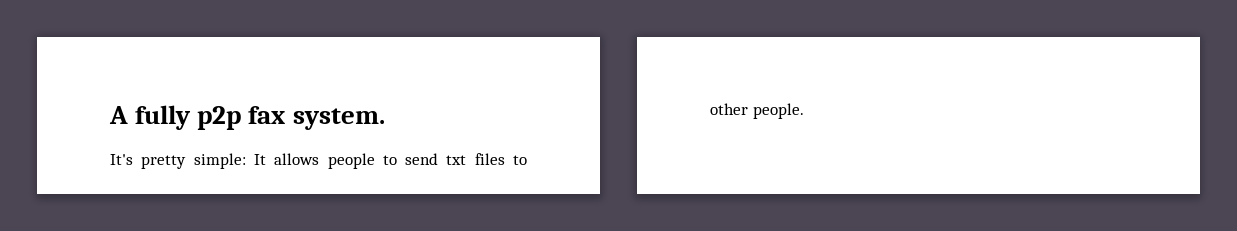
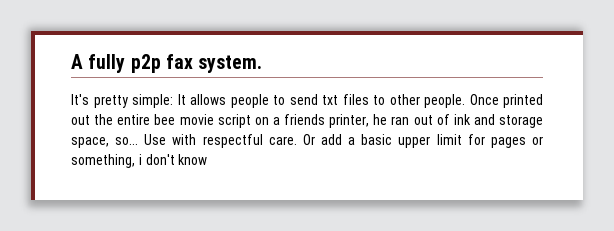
(804, 111) none -> [469,94,543,108] [71,114,543,128] [71,134,544,148] [71,154,208,168] Once printed out the entire bee movie script on a friends printer, he ran out of ink and storage space, so... Use with respectful care. Or add a basic upper limit for pages or something, i don't know

